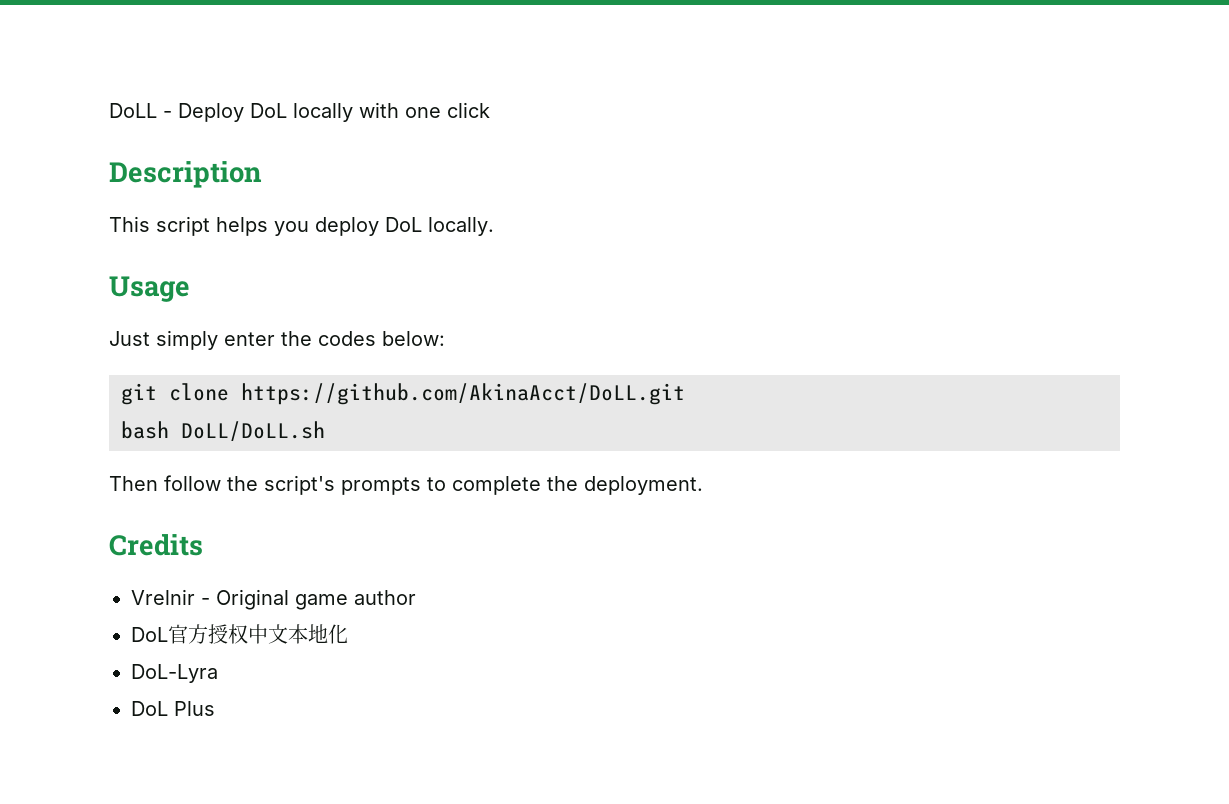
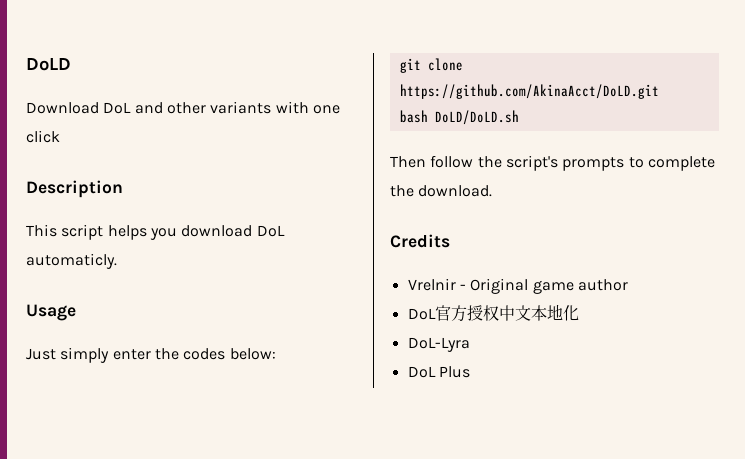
[109,103,353,122] DoLL - Deploy DoL locally -> [26,58,71,71] [26,101,272,114] DoLD // Download DoL and other variants
[315,217,494,236] deploy DoL locally. -> [181,225,285,237] [26,253,117,269] download DoL automaticly.
[241,383,685,405] https://github.com/AkinaAcct/DoLL.git -> [399,84,659,99] https://github.com/AkinaAcct/DoLD.git
[181,421,325,441] DoLL/DoLL.sh -> [434,110,519,125] DoLD/DoLD.sh
[584,476,703,495] deployment. -> [418,185,493,197] download.

